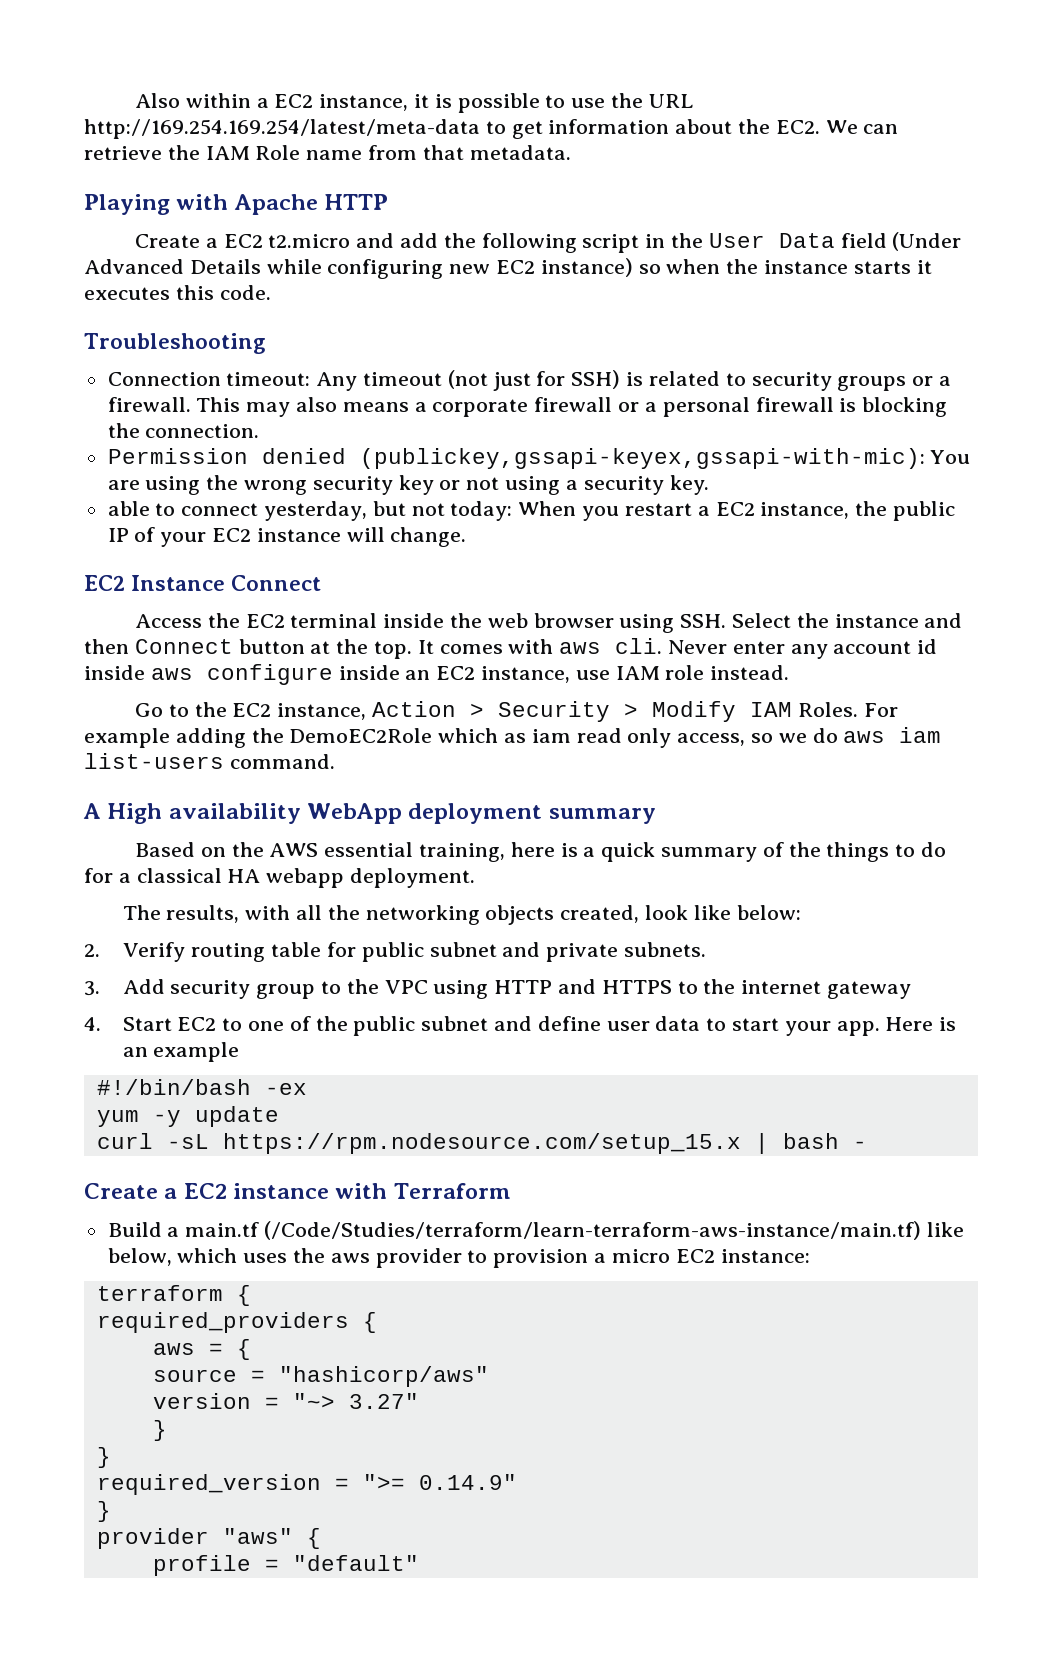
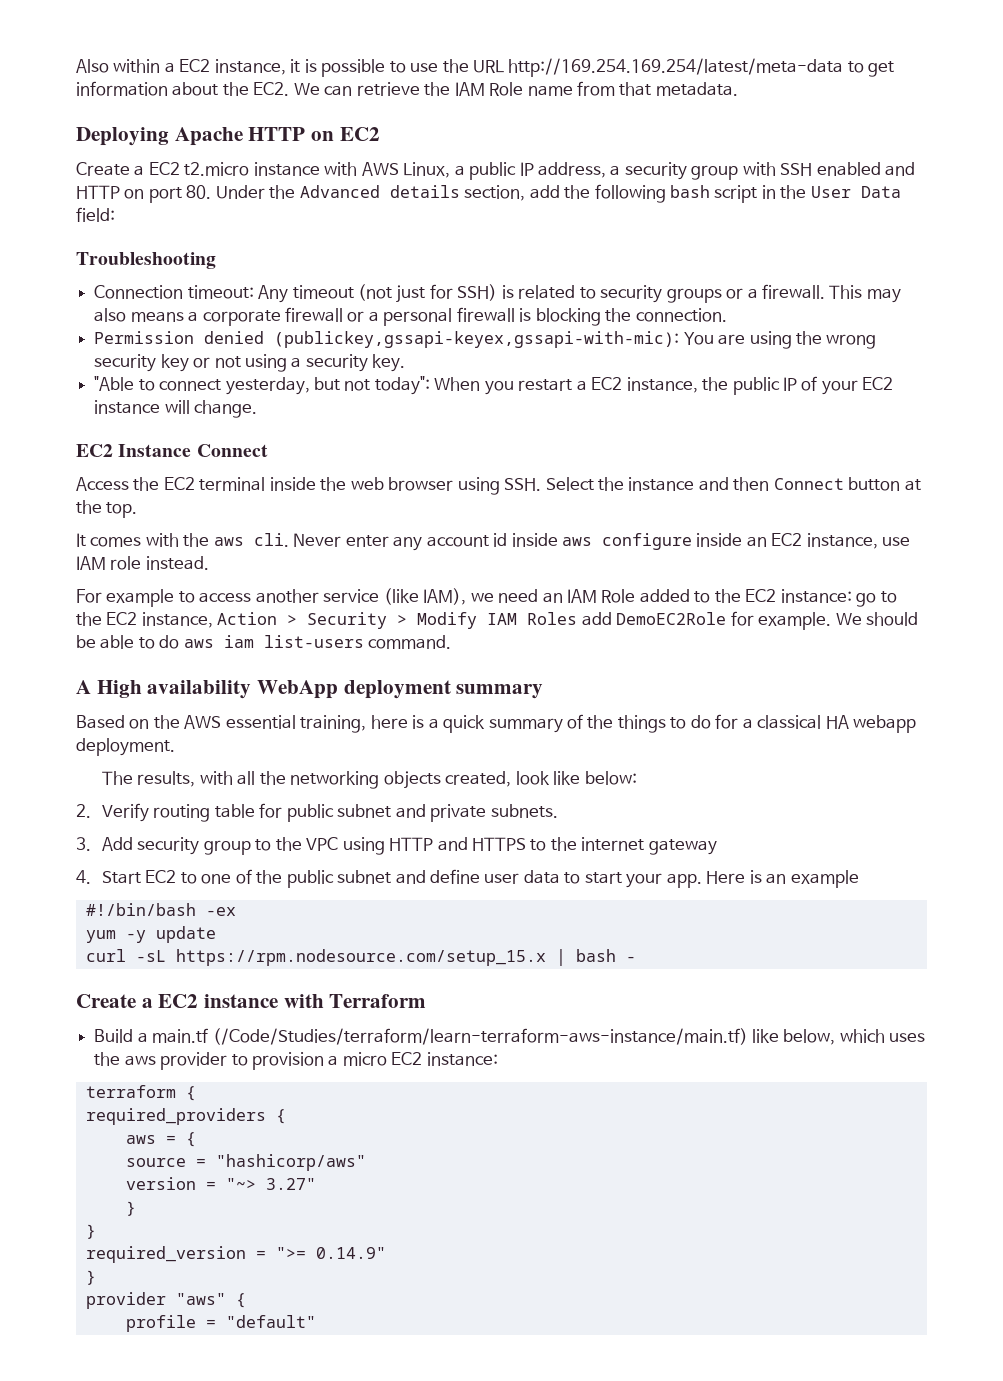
[84,194,229,215] Playing with -> [76,127,169,146] Deploying
(389, 202) none -> [311,127,380,141] on EC2
[356,233,395,248] and -> [253,162,916,180] [76,185,526,203] instance with AWS Linux, a public IP address, a security group with SSH enabled and HTTP on port 80. Under the Advanced details section,
(577, 243) none -> [670,185,711,198] bash
[840,232,962,251] [84,258,932,279] [84,285,271,300] field (Under Advanced Details while configuring new EC2 instance) so when the instance starts it executes this code. -> [76,207,115,222] field:
[107,501,150,516] able -> [94,376,135,391] "Able
[450,501,513,521] today: -> [374,376,430,395] today":
(413, 650) none -> (138, 510) //
(554, 646) none -> [183,533,210,547] the
[134,703,163,717] Go -> [76,588,877,607] For example to access another service (like IAM), we need an IAM Role added to the EC2 instance: go
[797,702,898,717] [84,728,807,748] Roles. For example adding the DemoEC2Role which as iam read only access, so we -> [527,611,919,630] [76,635,155,649] Roles add DemoEC2Role for example. We should be able to

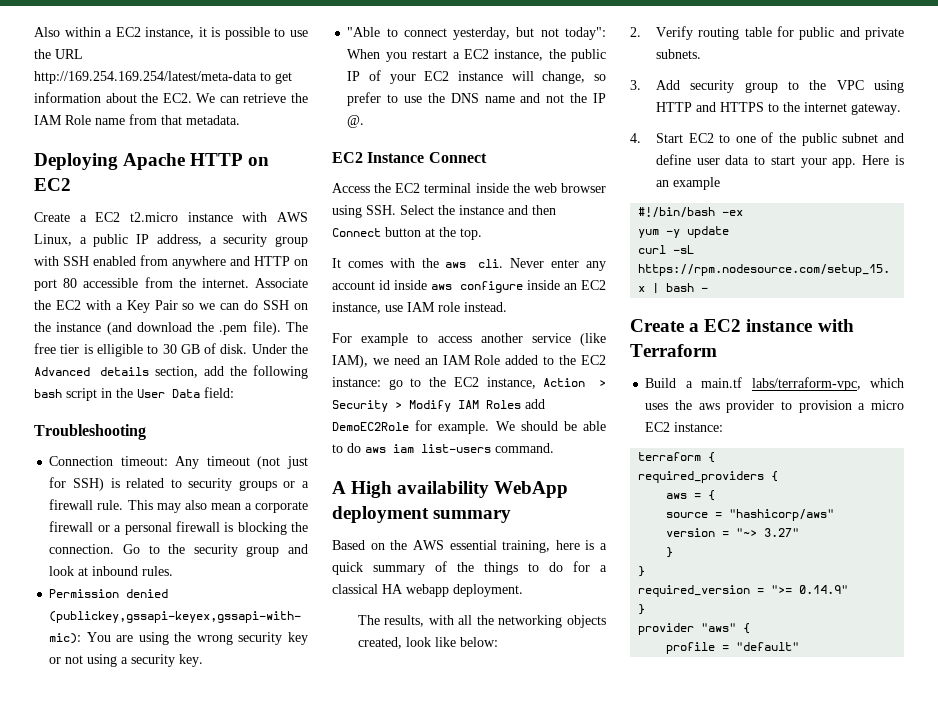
(881, 169) none -> [140,255,226,269] from anywhere
[186,185,212,199] 80. -> [63,277,308,288] [34,300,308,313] [34,321,308,335] [34,343,248,357] 80 accessible from the internet. Associate the EC2 with a Key Pair so we can do SSH on the instance (and download the .pem file). The free tier is elligible to 30 GB of disk.
[761,284,825,299] firewall. -> [49,499,124,510] firewall rule.
[130,311,184,322] means -> [210,503,241,510] mean
(727, 315) none -> [123,544,308,557] [49,566,174,576] Go to the security group and look at inbound rules.
[194,400,258,418] change. -> [542,71,606,84] [347,92,606,106] [347,115,365,128] change, so prefer to use the DNS name and not the IP @.
[337,804,392,818] subnet -> (835, 33) none
[648,839,717,855] gateway -> [850,103,901,115] gateway.
[212,1028,836,1045] (/Code/Studies/terraform/learn-terraform-aws-instance/main.tf) like below, -> [751,377,861,391] labs/terraform-vpc,

